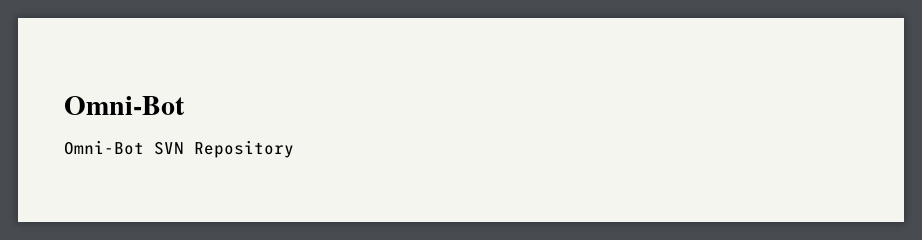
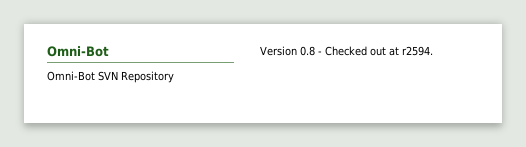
(294, 149) none -> [260,46,433,56] // Version 0.8 - Checked out at r2594.

